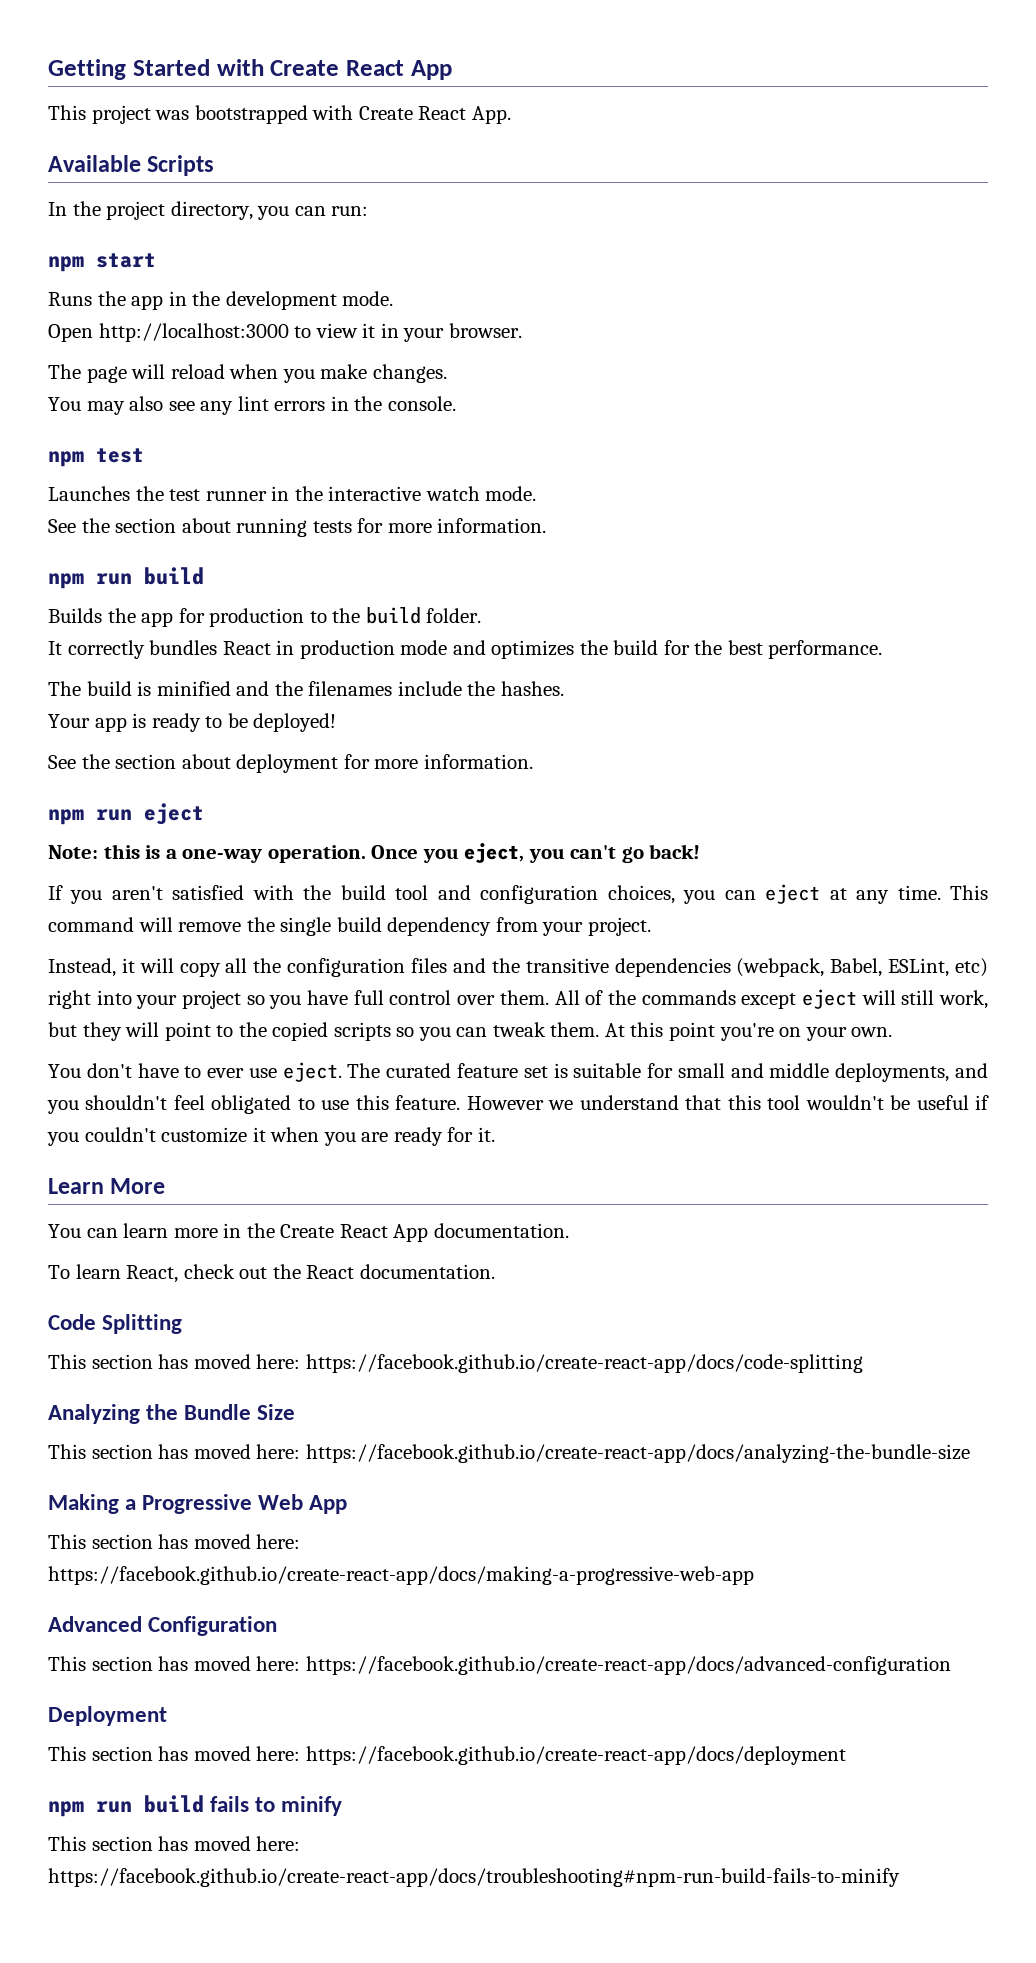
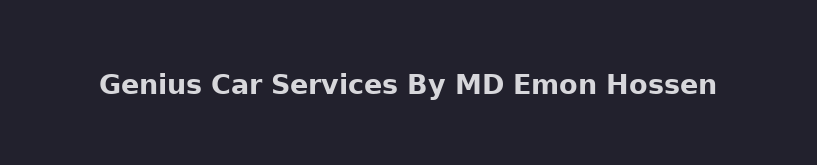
[48,59,452,80] [48,105,511,124] [48,155,215,176] [48,201,369,220] [48,253,156,272] [48,291,394,310] [48,323,522,342] [48,364,447,383] [48,396,456,415] [48,448,144,467] [48,486,537,501] [48,518,547,537] [48,567,204,589] [48,607,482,627] [48,640,883,659] [48,681,564,696] [48,713,337,732] [48,754,533,773] [48,803,204,825] [48,843,701,863] [48,884,989,904] [48,917,651,936] [48,958,989,977] [48,989,989,1009] [48,1022,893,1041] [48,1062,989,1082] [47,1095,990,1114] [47,1127,495,1146] [48,1178,166,1194] [48,1223,569,1242] [48,1264,495,1283] [48,1314,183,1334] [48,1354,863,1373] [48,1404,296,1424] [48,1444,970,1463] [48,1494,348,1514] [48,1534,301,1549] [48,1566,754,1585] [48,1616,278,1636] [48,1656,951,1675] [48,1706,167,1726] [48,1746,846,1765] [48,1795,343,1817] [48,1836,301,1851] [48,1868,900,1887] Getting Started with Create React App // This project was bootstrapped with Create React App. // Available Scripts // In the project directory, you can run: // npm start // Runs the app in the development mode. // Open http://localhost:3000 to view it in your browser. // The page will reload when you make changes. // You may also see any lint errors in the console. // npm test // Launches the test runner in the interactive watch mode. // See the section about running tests for more information. // npm run build // Builds the app for production to the build folder. // It correctly bundles React in production mode and optimizes the build for the best performance. // The build is minified and the filenames include the hashes. // Your app is ready to be deployed! // See the section about deployment for more information. // npm run eject // Note: this is a one-way operation. Once you eject, you can't go back! // If you aren't satisfied with the build tool and configuration choices, you can eject at any time. This command will remove the single build dependency from your project. // Instead, it will copy all the configuration files and the transitive dependencies (webpack, Babel, ESLint, etc) right into your project so you have full control over them. All of the commands except eject will still work, but they will point to the copied scripts so you can tweak them. At this point you're on your own. // You don't have to ever use eject. The curated feature set is suitable for small and middle deployments, and you shouldn't feel obligated to use this feature. However we understand that this tool wouldn't be useful if you couldn't customize it when you are ready for it. // Learn More // You can learn more in the Create React App documentation. // To learn React, check out the React documentation. // Code Splitting // This section has moved here: https://facebook.github.io/create-react-app/docs/code-splitting // Analyzing the Bundle Size // This section has moved here: https://facebook.github.io/create-react-app/docs/analyzing-the-bundle-size // Making a Progressive Web App // This section has moved here: https://facebook.github.io/create-react-app/docs/making-a-progressive-web-app // Advanced Configuration // This section has moved here: https://facebook.github.io/create-react-app/docs/advanced-configuration // Deployment // This section has moved here: https://facebook.github.io/create-react-app/docs/deployment // npm run build fails to minify // This section has moved here: https://facebook.github.io/create-react-app/docs/troubleshooting#npm-run-build-fails-to-minify -> [99,73,717,100] Genius Car Services By MD Emon Hossen

